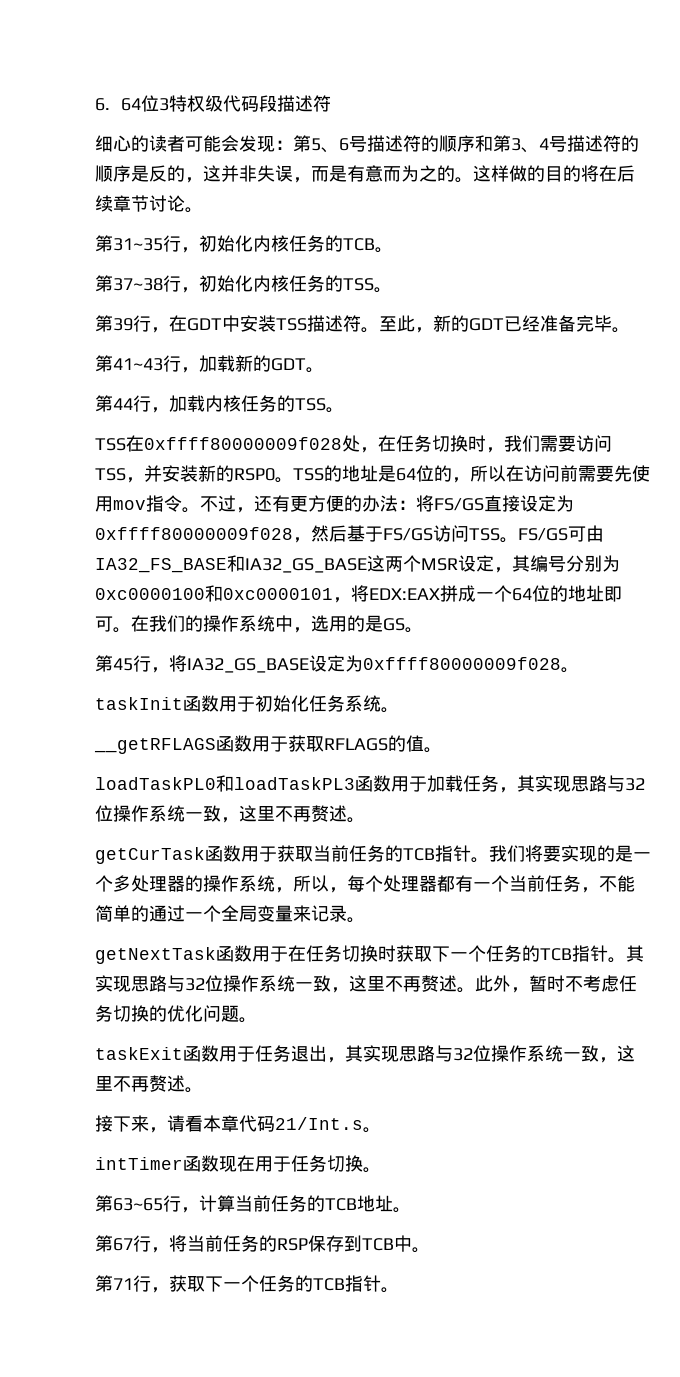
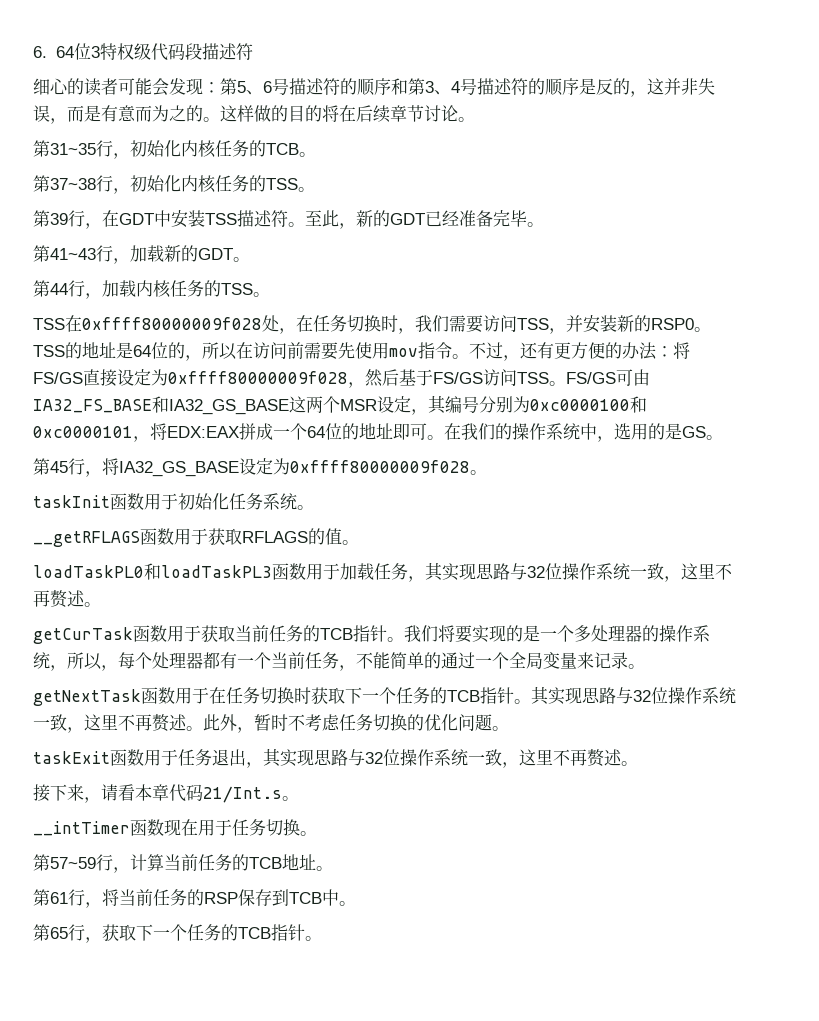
[95,1157,183,1170] intTimer -> [33,821,130,836] __intTimer
[113,1198,163,1211] 63~65 -> [50,857,96,869] 57~59
[113,1238,133,1251] 67 -> [50,892,68,904] 61
[113,1278,133,1290] 71 -> [50,927,68,939] 65

